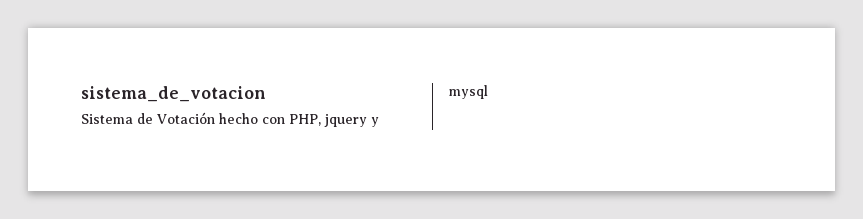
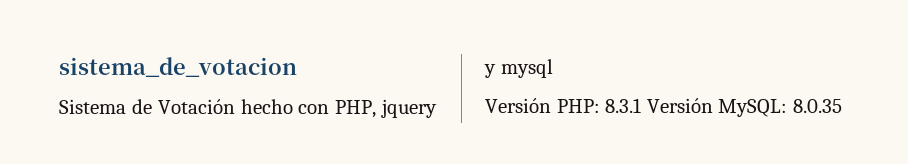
(488, 92) none -> [485,98,842,117] // Versión PHP: 8.3.1 Versión MySQL: 8.0.35

